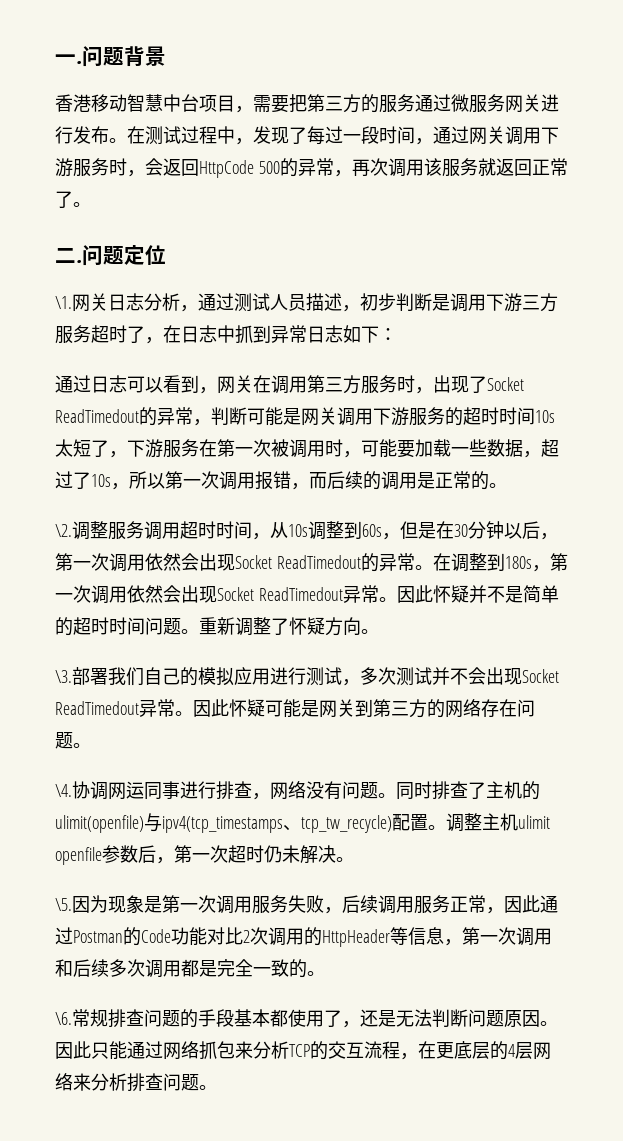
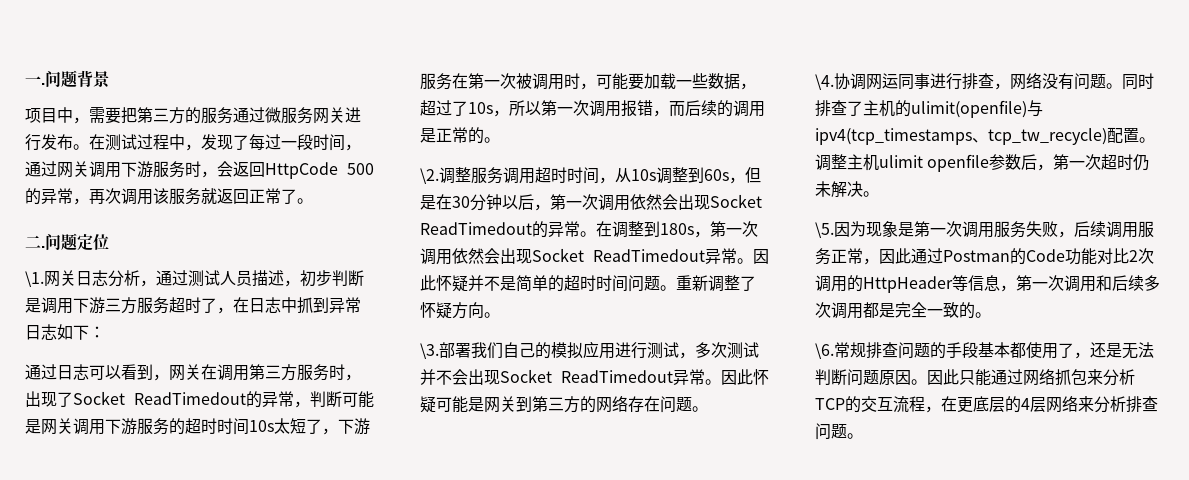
[55,94,235,112] 香港移动智慧中台项目 -> [25,107,73,123] 项目中

